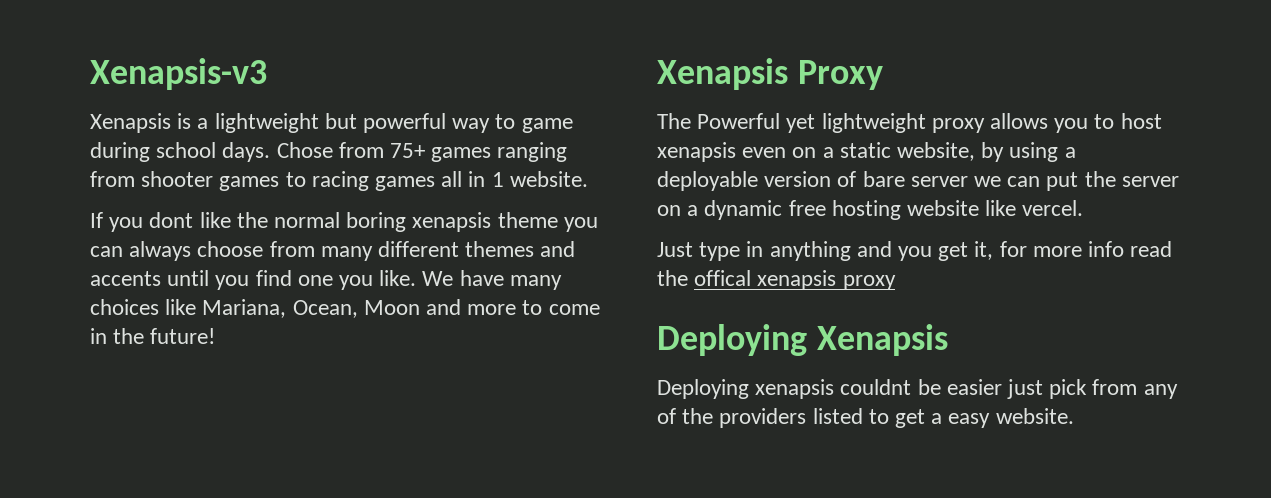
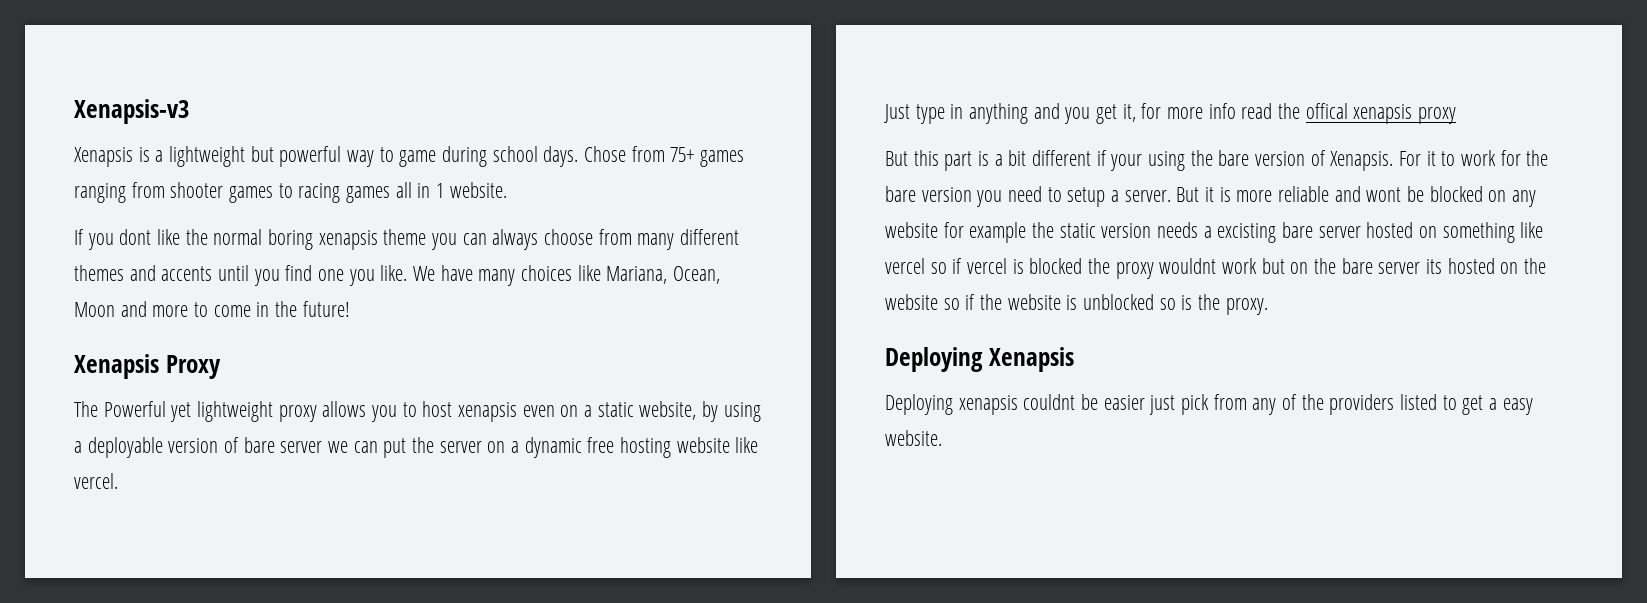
(896, 282) none -> [885,150,1549,171] [885,186,1537,207] [885,222,1544,243] [885,258,1547,279] [885,294,1268,315] // But this part is a bit different if your using the bare version of Xenapsis. For it to work for the bare version you need to setup a server. But it is more reliable and wont be blocked on any website for example the static version needs a excisting bare server hosted on something like vercel so if vercel is blocked the proxy wouldnt work but on the bare server its hosted on the website so if the website is unblocked so is the proxy.

